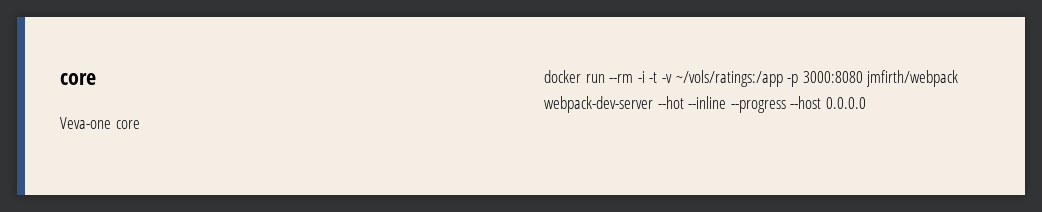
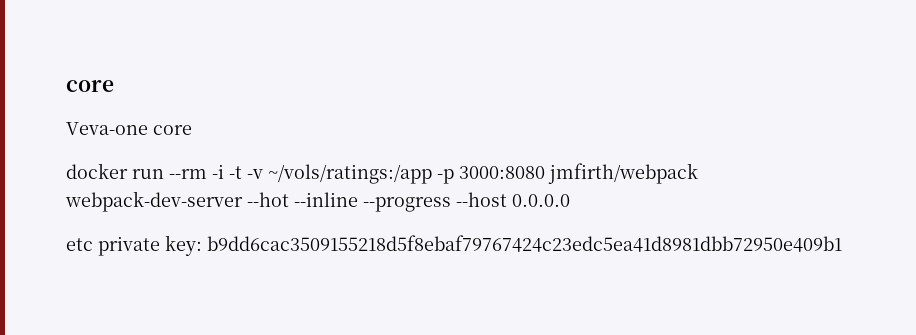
(866, 103) none -> [66,235,842,256] // etc private key: b9dd6cac3509155218d5f8ebaf79767424c23edc5ea41d8981dbb72950e409b1

